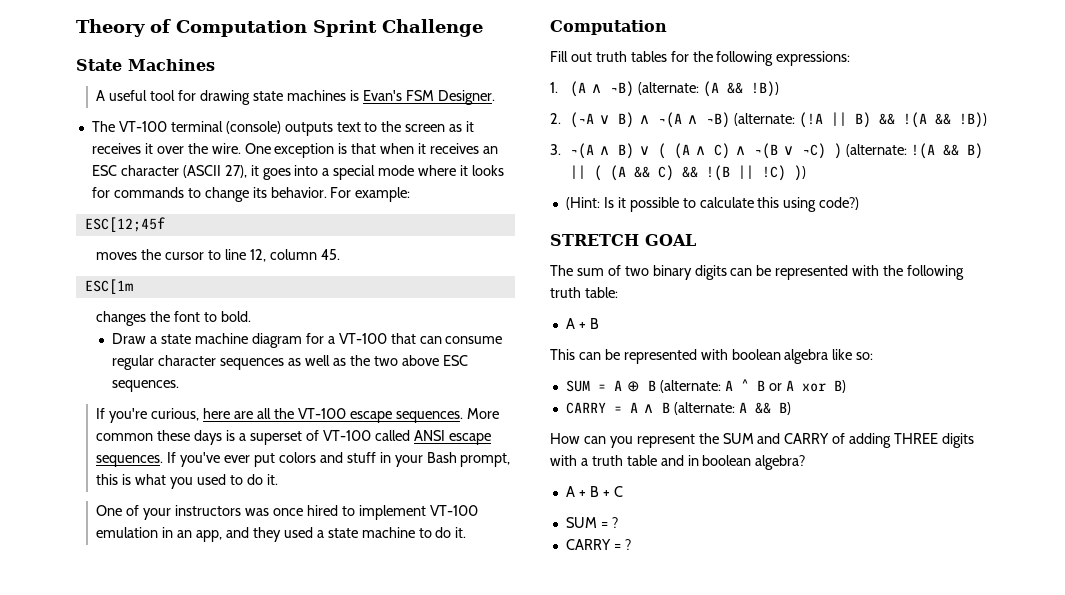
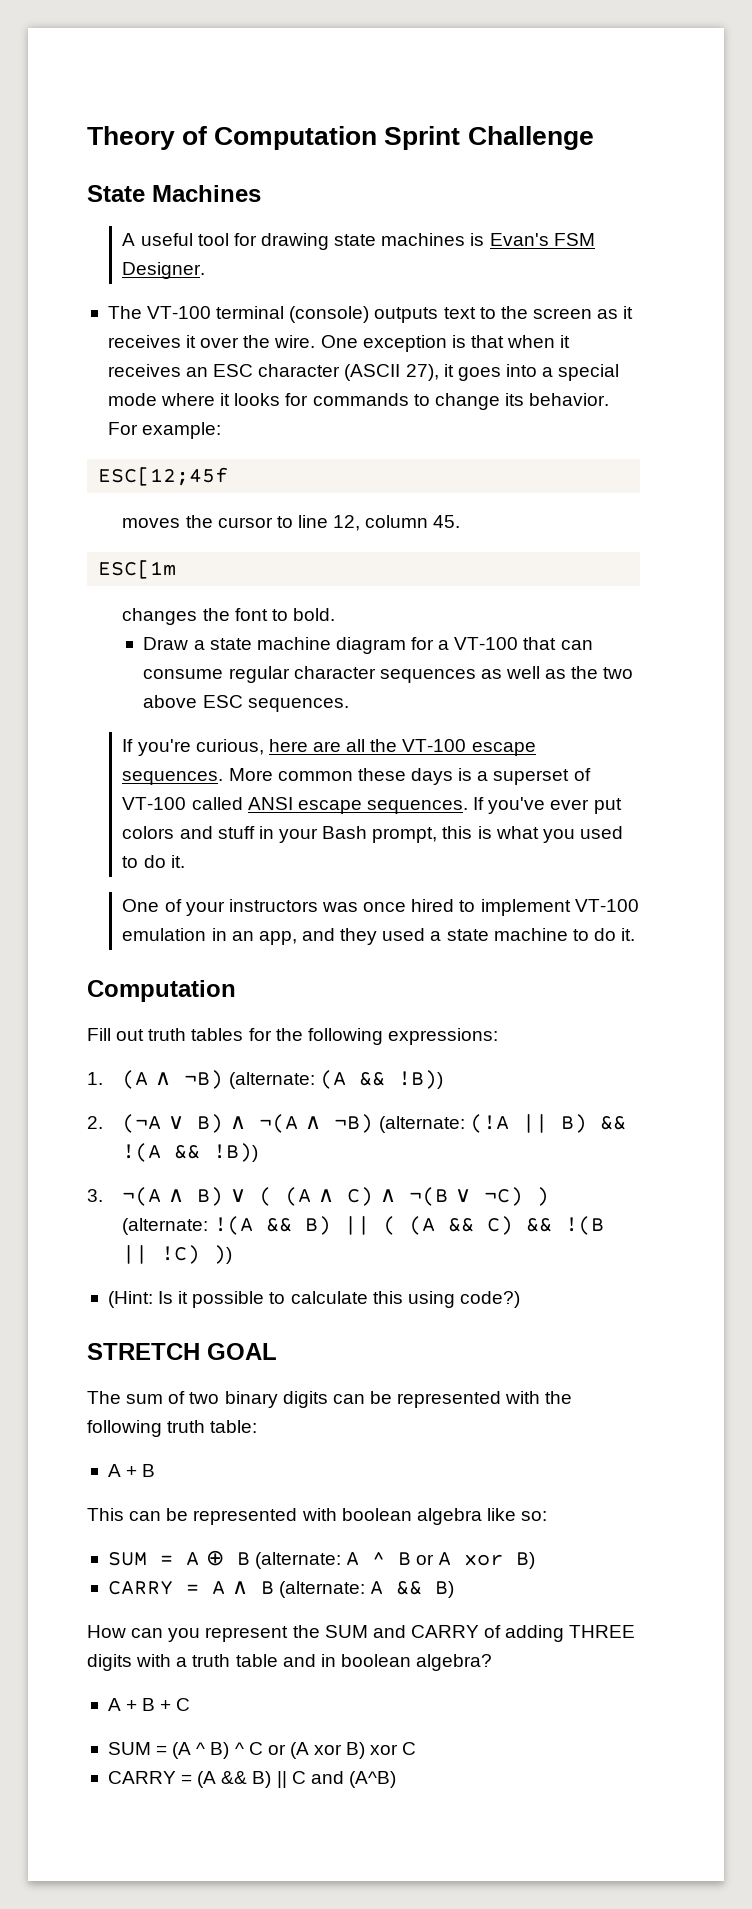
[611,517,618,528] [565,539,631,550] ? // CARRY = ? -> [172,1742,417,1759] [107,1771,396,1788] (A ^ B) ^ C or (A xor B) xor C // CARRY = (A && B) || C and (A^B)

